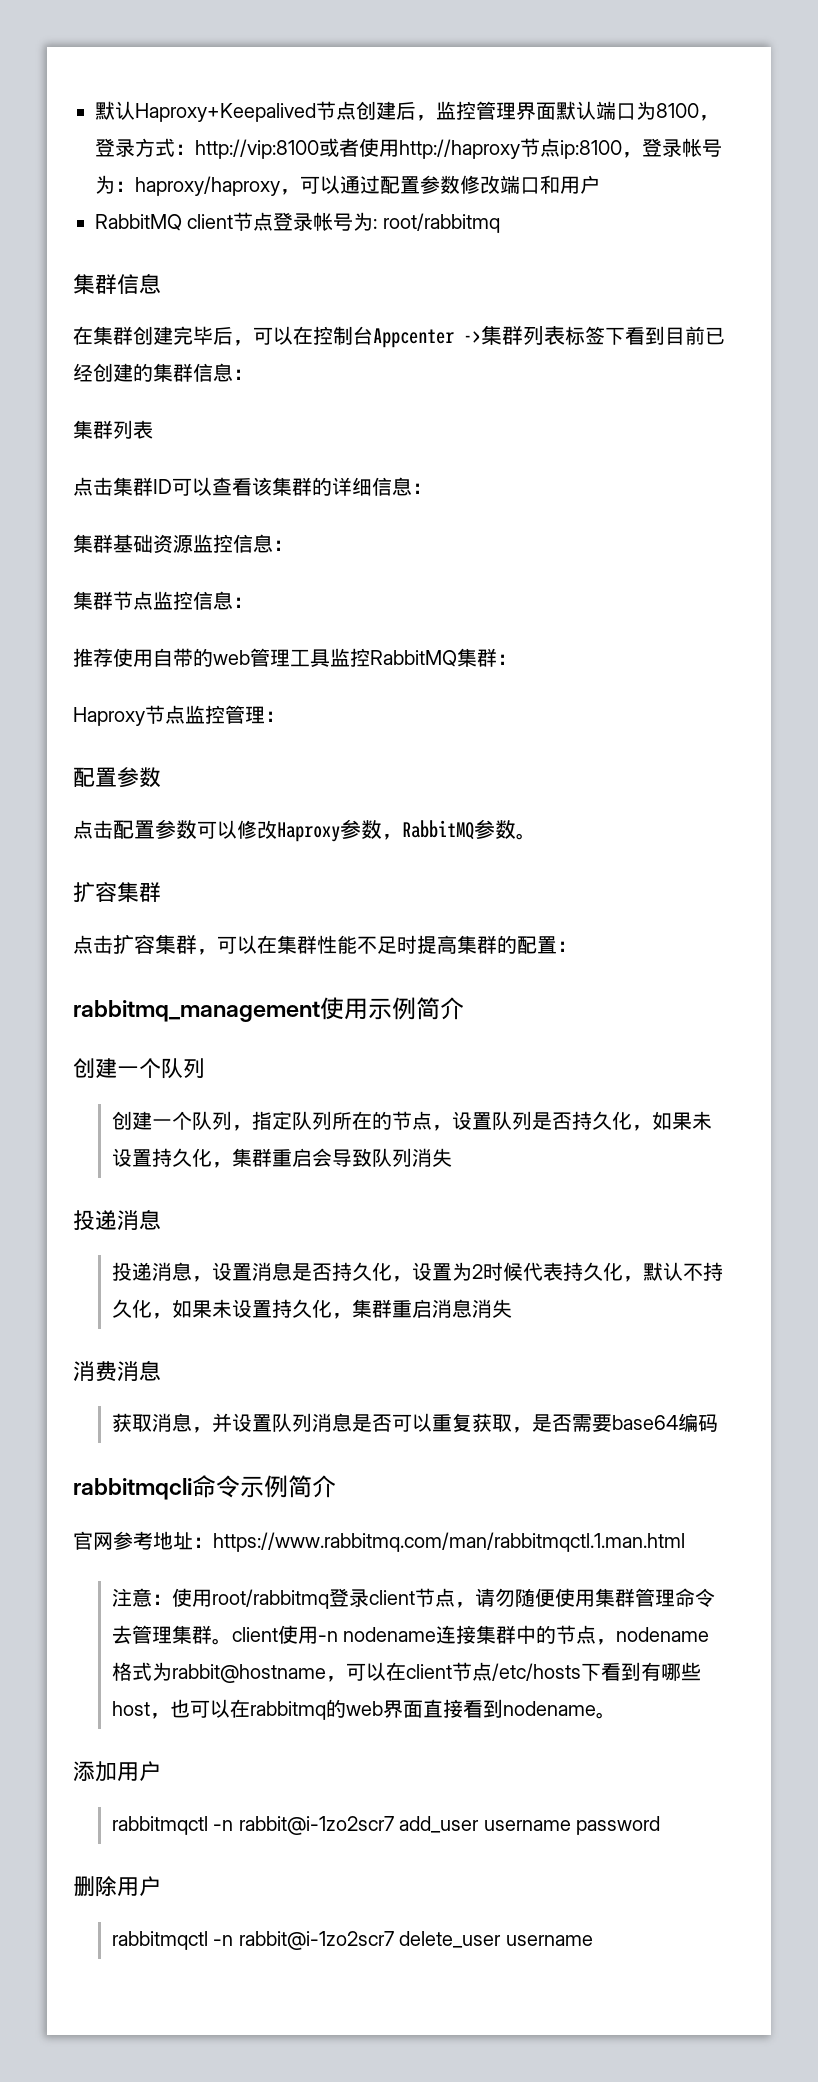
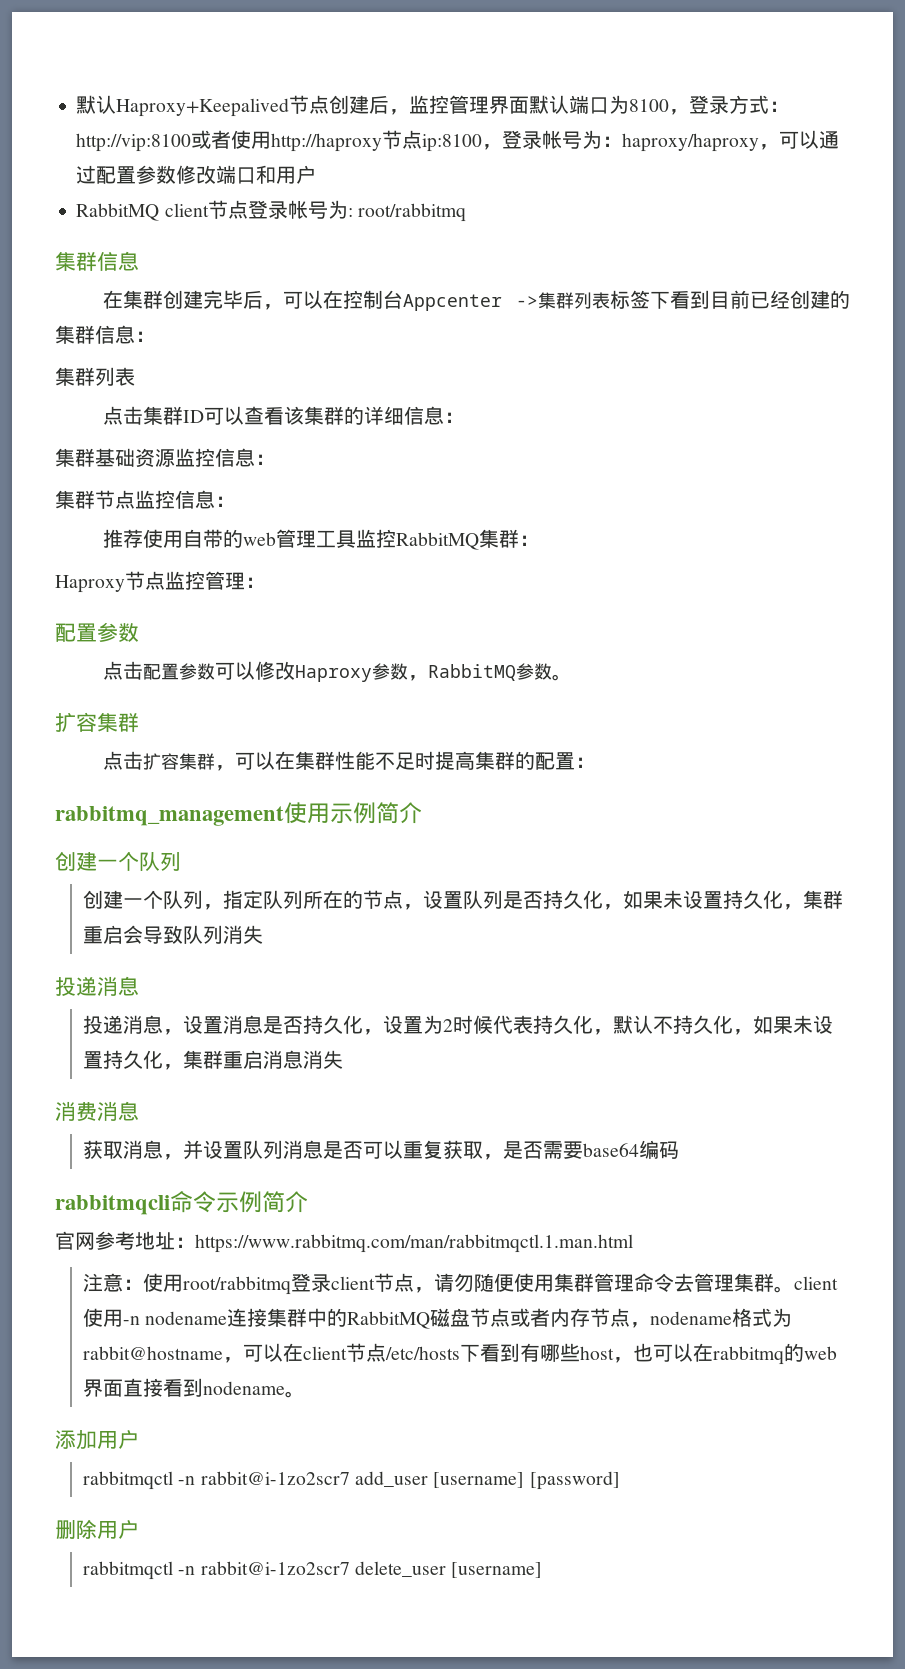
(557, 1634) none -> [347,1308,591,1329] RabbitMQ磁盘节点或者内存
[483,1816,660,1835] username password -> [433,1471,620,1490] [username] [password]
[505,1935,593,1946] username -> [451,1562,543,1578] [username]

